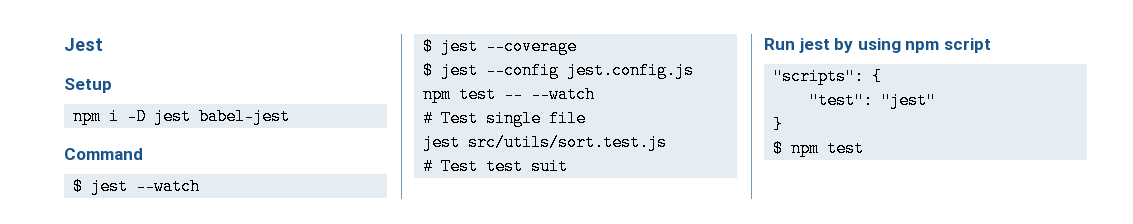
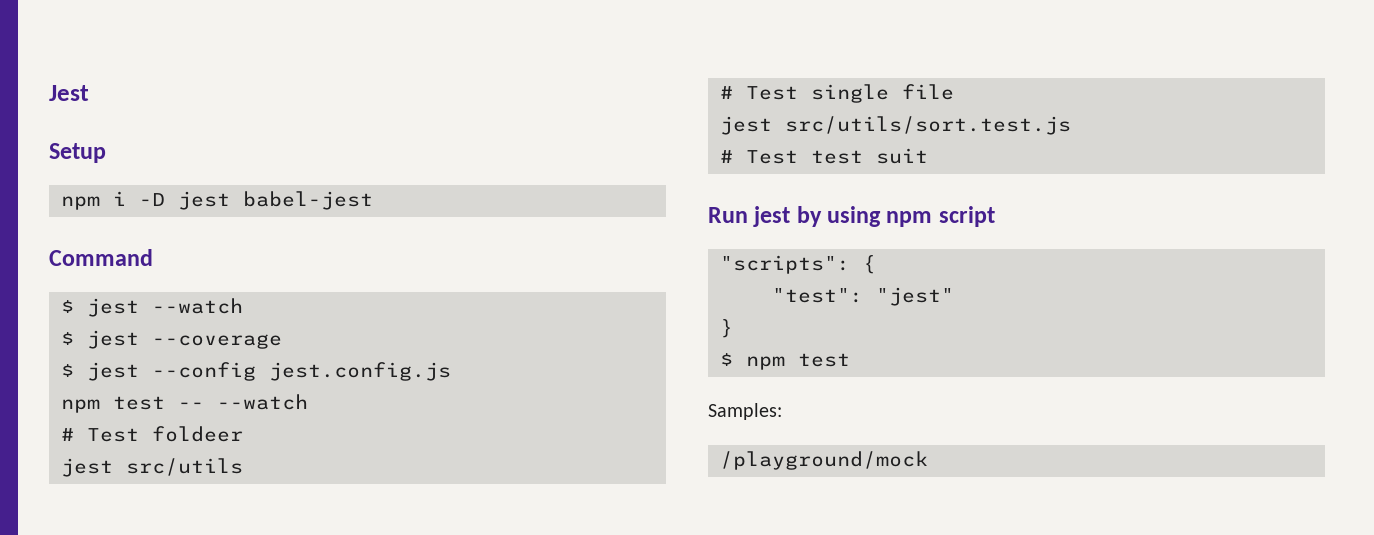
(596, 94) none -> [61,426,243,442] [61,458,243,477] // # Test foldeer // jest src/utils
(865, 148) none -> [708,403,782,420] [720,451,928,470] // Samples: // /playground/mock

